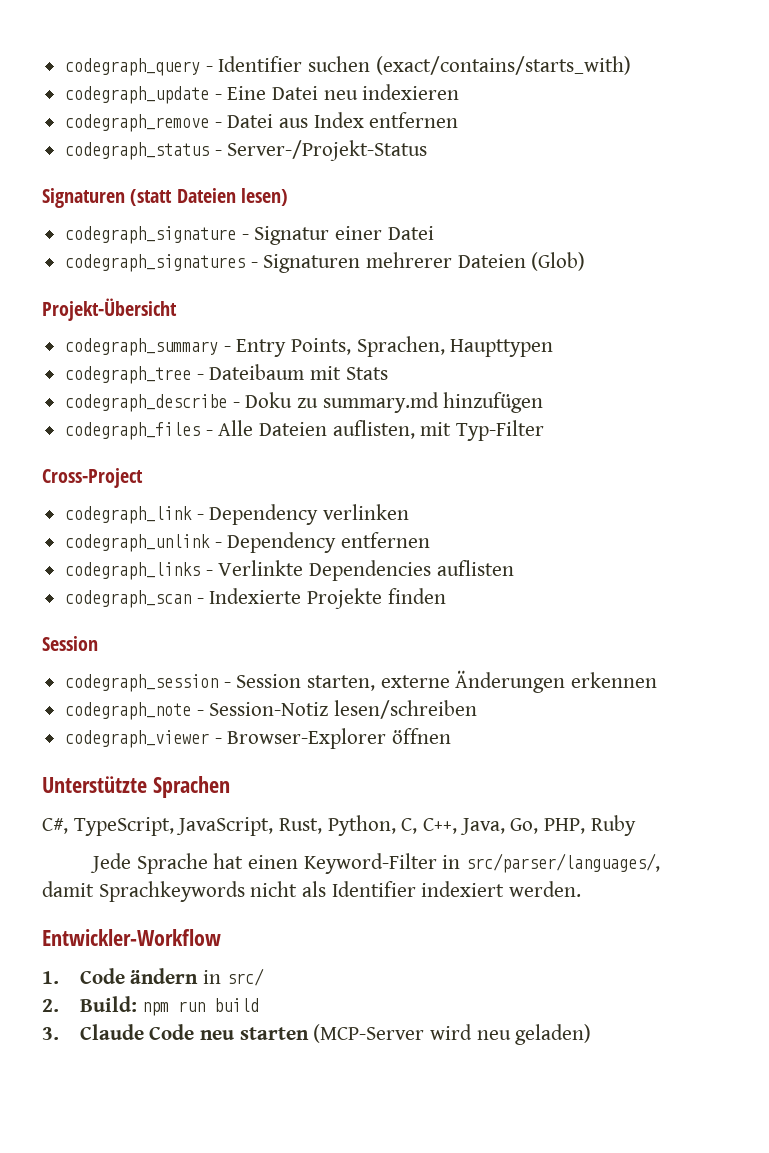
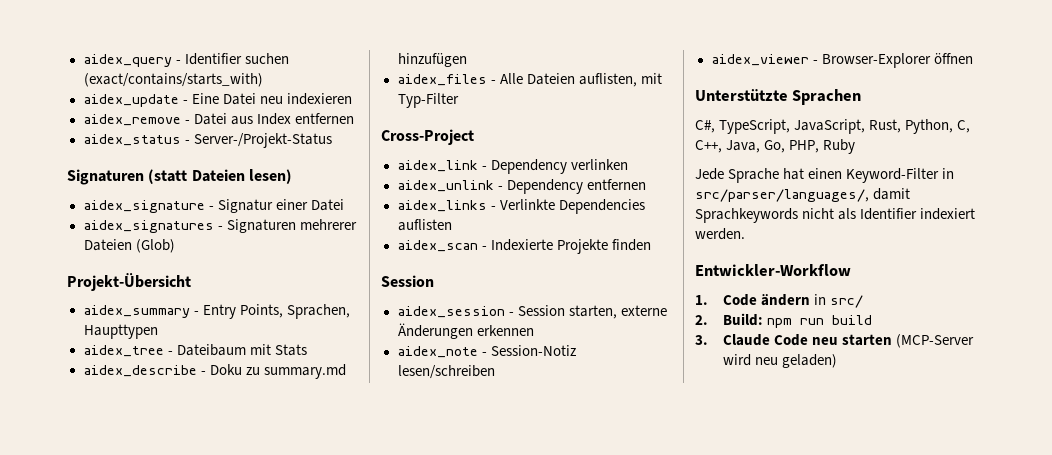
[65,58,201,76] codegraph_query -> [83,54,172,67] aidex_query
[65,86,210,104] codegraph_update -> [83,94,179,107] aidex_update
[65,114,210,132] codegraph_remove -> [83,114,181,126] aidex_remove
[65,142,210,160] codegraph_status -> [83,134,181,146] aidex_status
[65,226,237,244] codegraph_signature -> [83,200,205,213] aidex_signature
[65,254,246,272] codegraph_signatures -> [83,220,214,233] aidex_signatures
[65,338,219,356] codegraph_summary -> [83,305,190,318] aidex_summary
[65,366,192,384] codegraph_tree -> [83,345,164,357] aidex_tree
[65,394,228,412] codegraph_describe -> [83,365,197,377] aidex_describe
[65,422,201,440] codegraph_files -> [397,74,487,86] aidex_files
[65,506,193,524] codegraph_link -> [397,160,478,172] aidex_link
[65,534,211,552] codegraph_unlink -> [397,180,494,192] aidex_unlink
[65,562,201,580] codegraph_links -> [397,200,487,212] aidex_links
[65,590,192,608] codegraph_scan -> [397,240,478,252] aidex_scan
[65,674,219,692] codegraph_session -> [397,306,505,318] aidex_session
[65,702,192,720] codegraph_note -> [397,346,478,358] aidex_note
[65,730,210,748] codegraph_viewer -> [711,54,809,66] aidex_viewer

